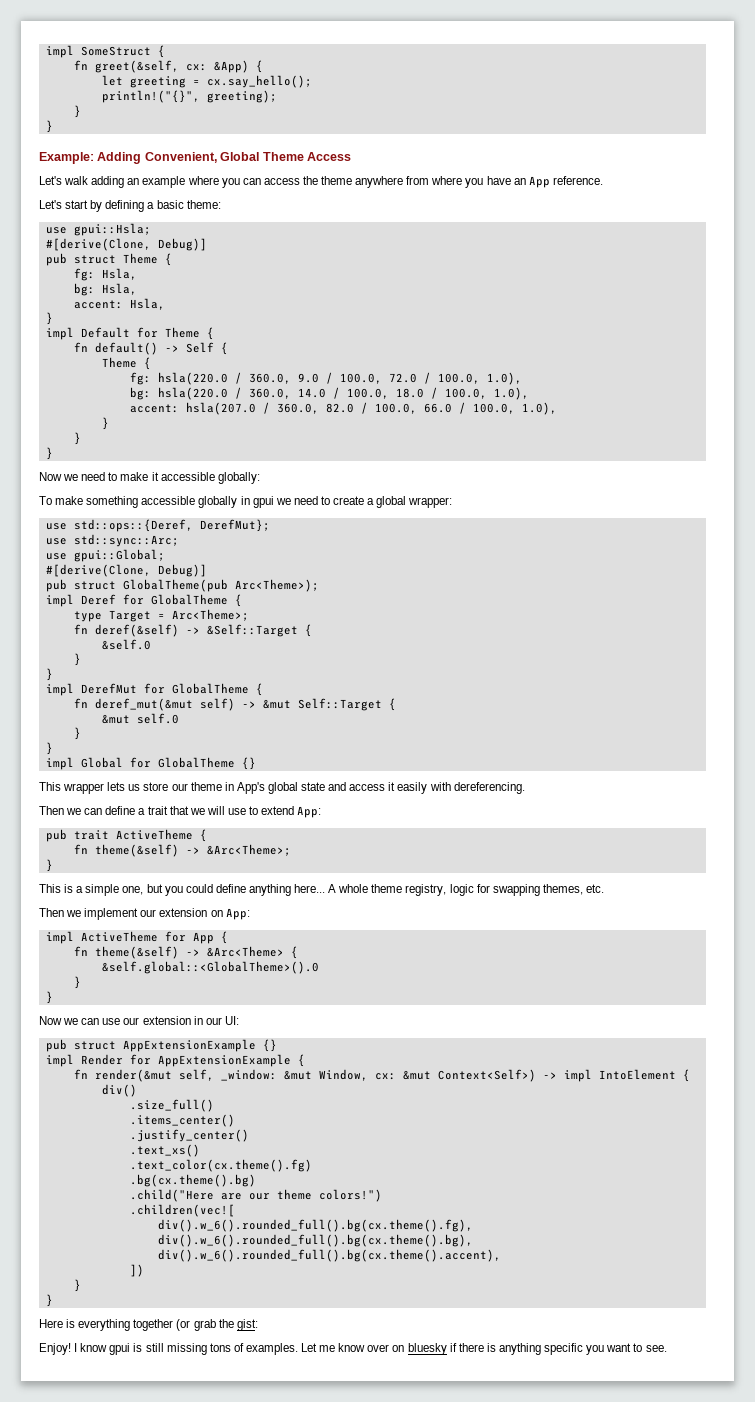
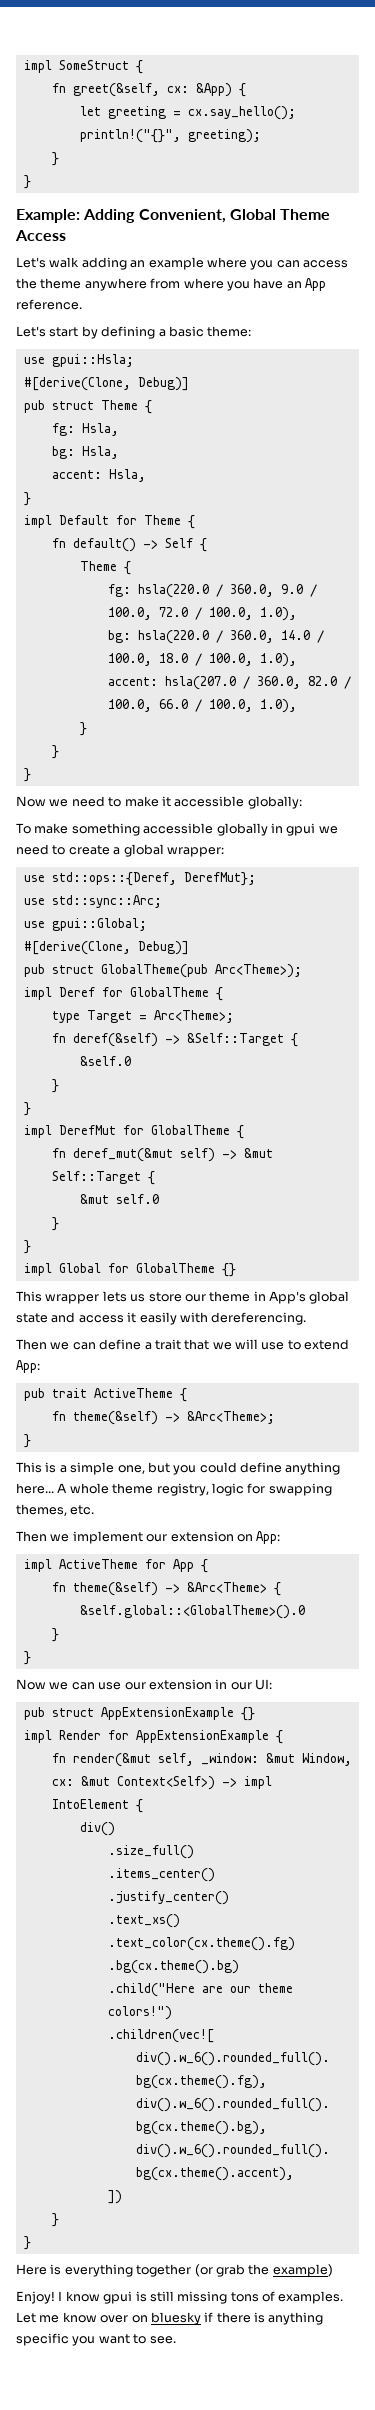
[236,1319,258,1331] gist: -> [272,2264,333,2277] example)

